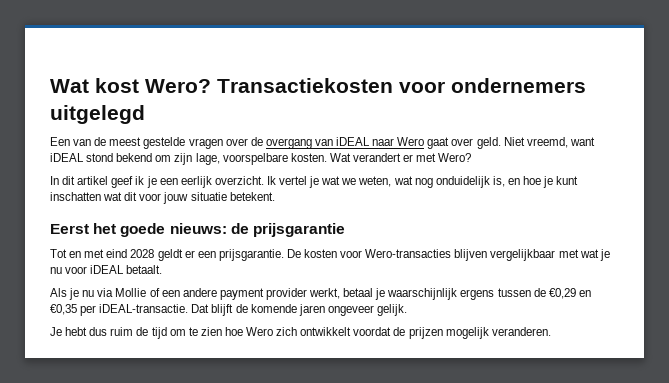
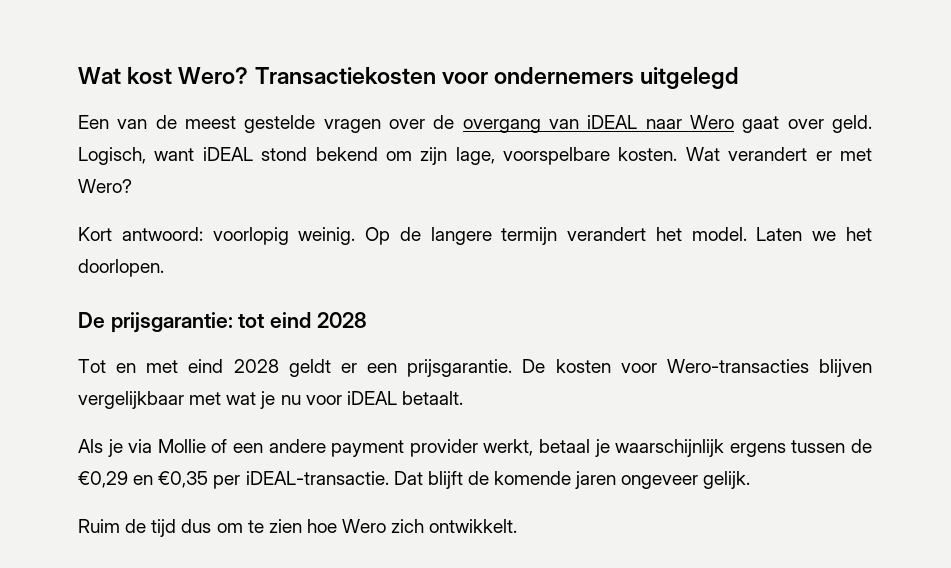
[503,137,568,148] Niet vreemd, -> [78,147,146,165] Logisch,
[50,176,579,188] [50,192,275,204] [50,223,345,237] In dit artikel geef ik je een eerlijk overzicht. Ik vertel je wat we weten, wat nog onduidelijk is, en hoe je kunt inschatten wat dit voor jouw situatie betekent. // Eerst het goede nieuws: de prijsgarantie -> [78,227,872,245] [78,259,164,277] [78,312,367,333] Kort antwoord: voorlopig weinig. Op de langere termijn verandert het model. Laten we het doorlopen. // De prijsgarantie: tot eind 2028
[82,290,95,297] nu -> (123, 448) none
[50,327,134,336] Je hebt dus ruim -> [78,519,120,533] Ruim
(167, 333) none -> [181,519,212,533] dus
[300,327,551,339] ontwikkelt voordat de prijzen mogelijk veranderen. -> [429,519,518,533] ontwikkelt.

